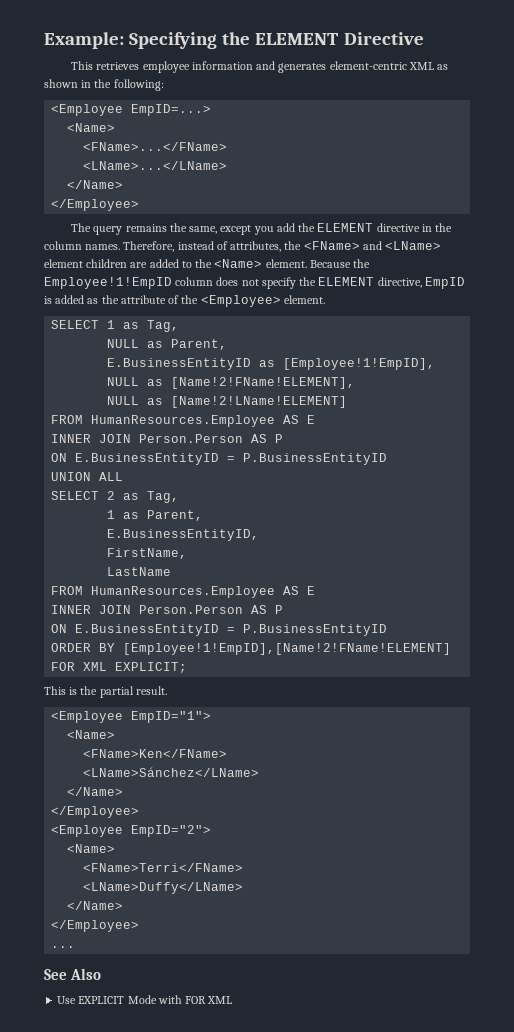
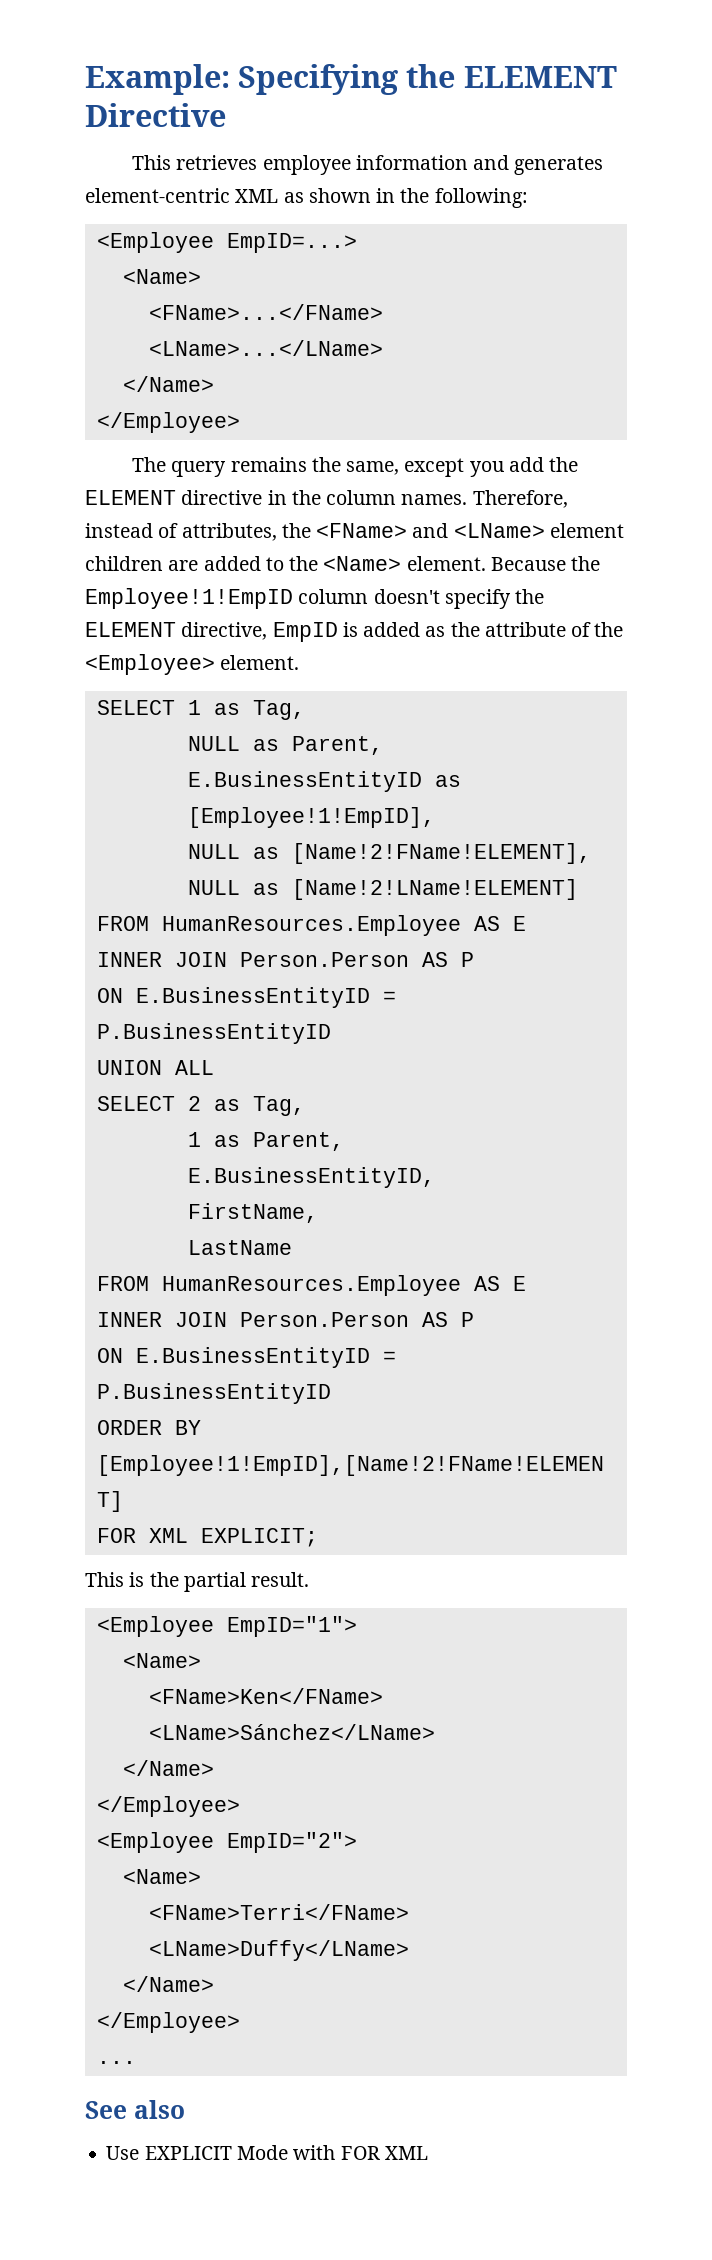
[216,277,259,286] does not -> [373,589,440,604] doesn't
[70,968,102,980] Also -> [133,2100,185,2119] also

